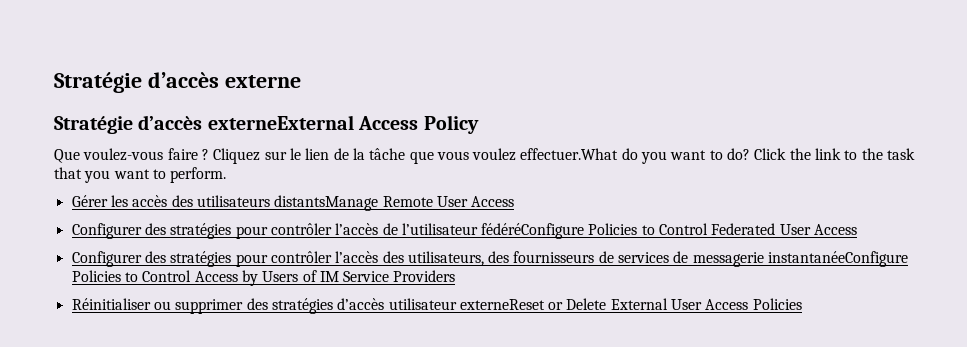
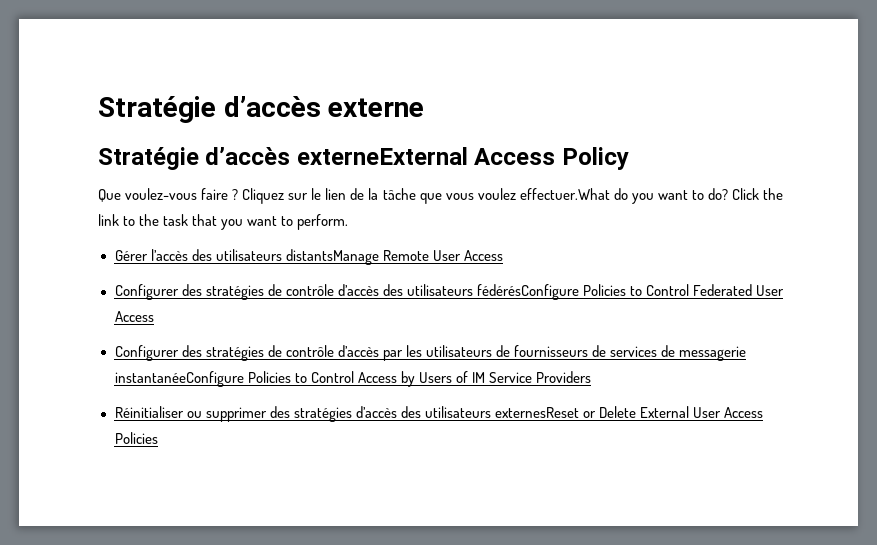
[110,195,168,207] les accès -> [150,249,188,261] l’accès
[235,223,585,239] pour contrôler l’accès de l’utilisateur fédéréConfigure -> [267,284,579,300] de contrôle d’accès des utilisateurs fédérésConfigure
[235,251,510,267] pour contrôler l’accès des utilisateurs, des -> [267,345,510,361] de contrôle d’accès par les utilisateurs de
[388,298,545,310] utilisateur externeReset -> [400,406,579,418] des utilisateurs externesReset

